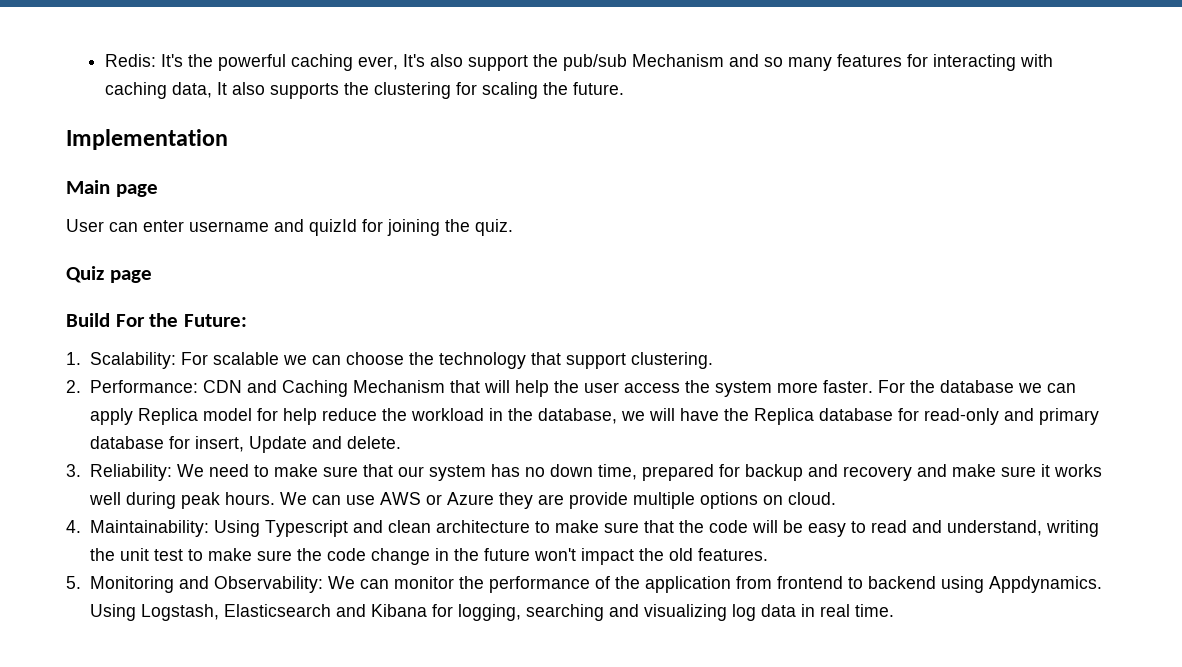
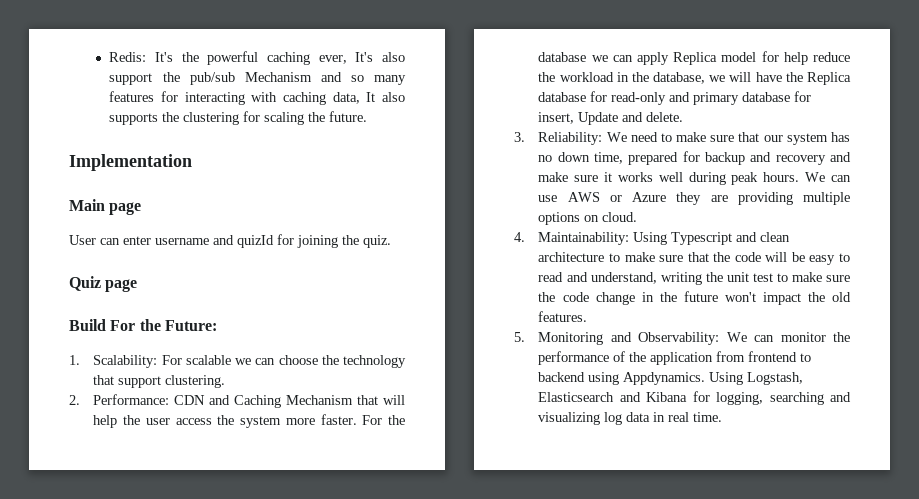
[568,492,628,509] provide -> [737,192,793,205] providing

